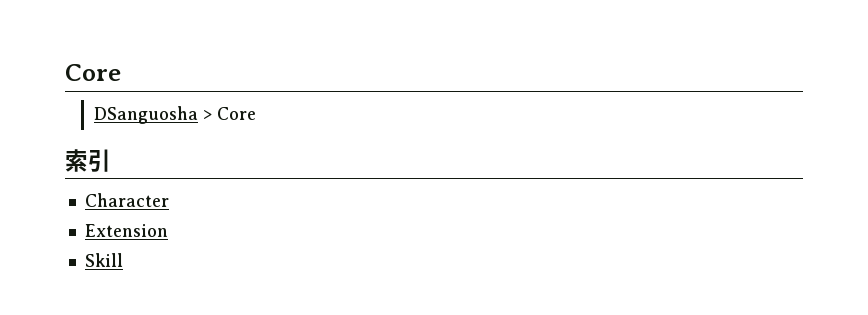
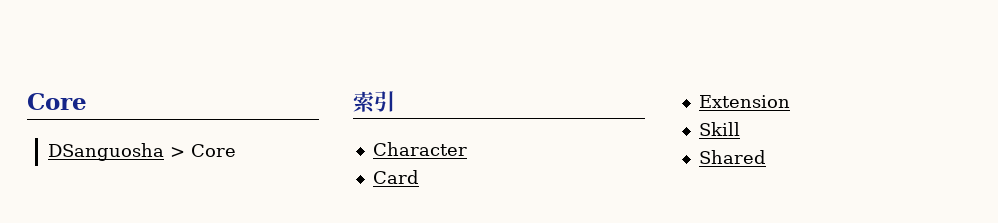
(169, 200) none -> [372,170,419,184] // Card
(123, 260) none -> [698,150,766,164] // Shared

